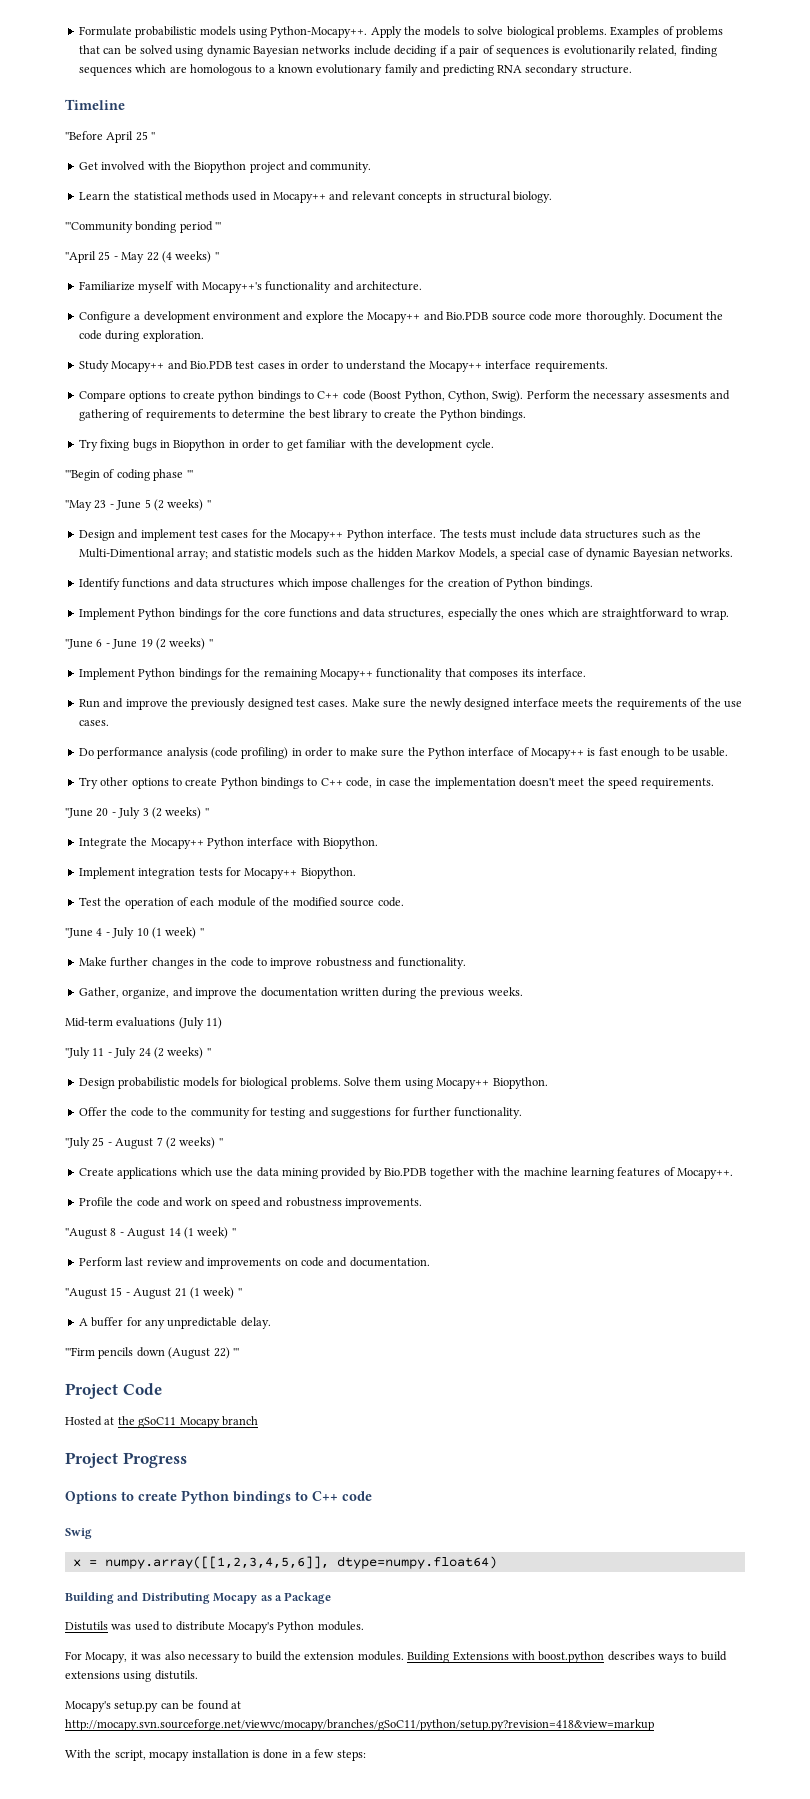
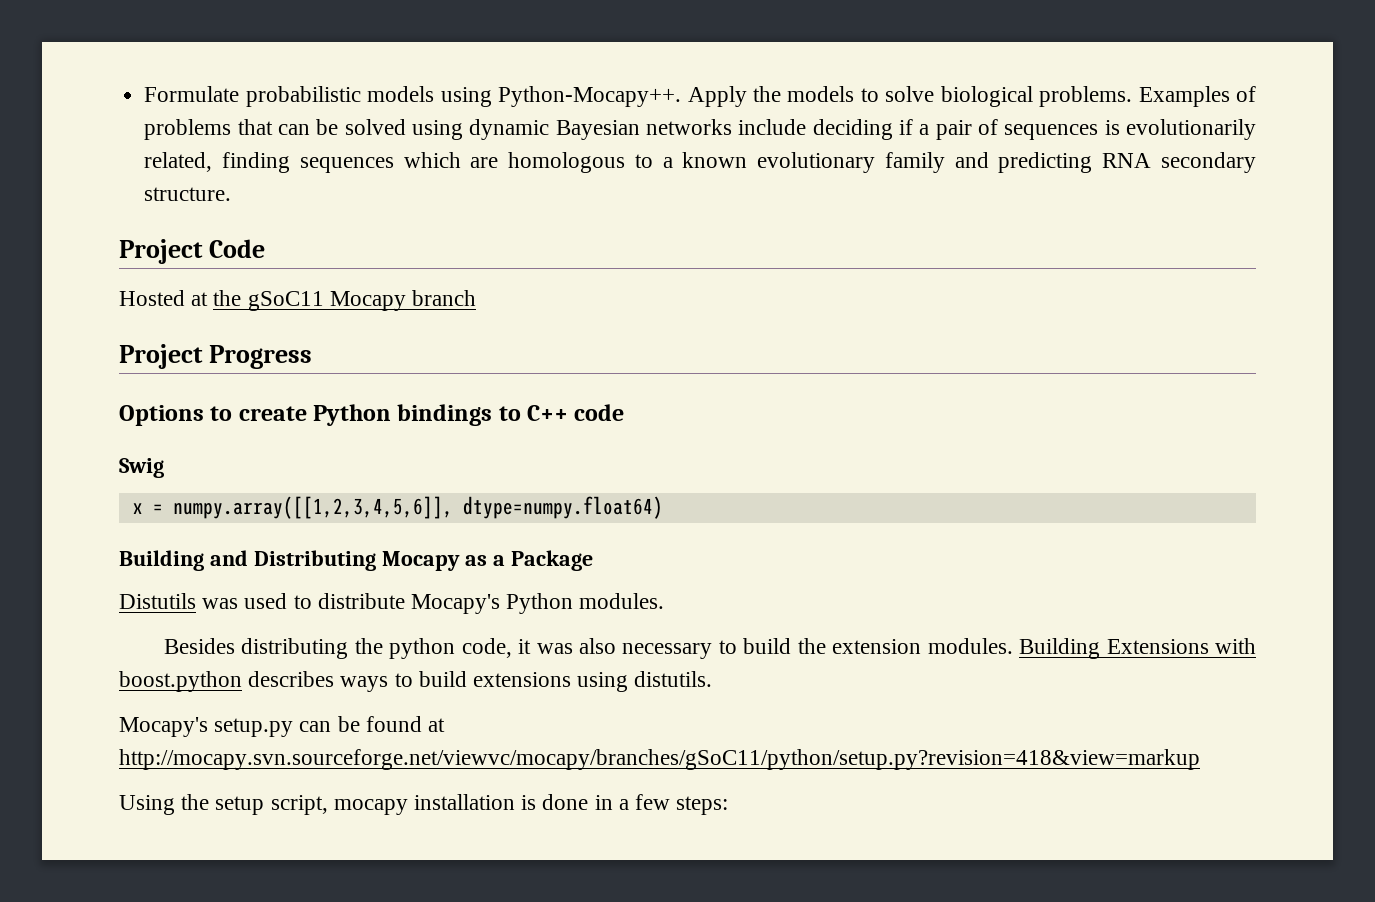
[65,99,125,110] [65,131,156,143] [78,161,372,173] [78,191,553,203] [65,221,222,233] [65,251,219,263] [78,281,422,293] [78,311,724,323] [78,330,204,342] [78,360,608,372] [78,390,731,402] [78,409,527,421] [78,439,494,451] [65,469,193,481] [65,499,211,511] [78,529,701,541] [78,548,734,560] [78,578,593,590] [78,608,730,620] [65,638,213,650] [78,668,586,680] [78,698,742,710] [78,720,109,726] [78,747,729,759] [78,777,714,789] [65,807,209,819] [78,837,378,849] [78,867,356,879] [78,897,404,909] [65,927,204,939] [78,957,466,969] [78,987,523,999] [65,1017,223,1029] [65,1047,211,1059] [78,1077,548,1089] [78,1107,523,1119] [65,1137,223,1149] [78,1167,734,1179] [78,1197,423,1209] [65,1227,236,1239] [78,1257,430,1269] [65,1287,242,1299] [78,1317,271,1329] [65,1347,239,1359] // Timeline // ''Before April 25 '' // Get involved with the Biopython project and community. // Learn the statistical methods used in Mocapy++ and relevant concepts in structural biology. // '''Community bonding period ''' // ''April 25 - May 22 (4 weeks) '' // Familiarize myself with Mocapy++'s functionality and architecture. // Configure a development environment and explore the Mocapy++ and Bio.PDB source code more thoroughly. Document the code during exploration. // Study Mocapy++ and Bio.PDB test cases in order to understand the Mocapy++ interface requirements. // Compare options to create python bindings to C++ code (Boost Python, Cython, Swig). Perform the necessary assesments and gathering of requirements to determine the best library to create the Python bindings. // Try fixing bugs in Biopython in order to get familiar with the development cycle. // '''Begin of coding phase ''' // ''May 23 - June 5 (2 weeks) '' // Design and implement test cases for the Mocapy++ Python interface. The tests must include data structures such as the Multi-Dimentional array; and statistic models such as the hidden Markov Models, a special case of dynamic Bayesian networks. // Identify functions and data structures which impose challenges for the creation of Python bindings. // Implement Python bindings for the core functions and data structures, especially the ones which are straightforward to wrap. // ''June 6 - June 19 (2 weeks) '' // Implement Python bindings for the remaining Mocapy++ functionality that composes its interface. // Run and improve the previously designed test cases. Make sure the newly designed interface meets the requirements of the use cases. // Do performance analysis (code profiling) in order to make sure the Python interface of Mocapy++ is fast enough to be usable. // Try other options to create Python bindings to C++ code, in case the implementation doesn't meet the speed requirements. // ''June 20 - July 3 (2 weeks) '' // Integrate the Mocapy++ Python interface with Biopython. // Implement integration tests for Mocapy++ Biopython. // Test the operation of each module of the modified source code. // ''June 4 - July 10 (1 week) '' // Make further changes in the code to improve robustness and functionality. // Gather, organize, and improve the documentation written during the previous weeks. // Mid-term evaluations (July 11) // ''July 11 - July 24 (2 weeks) '' // Design probabilistic models for biological problems. Solve them using Mocapy++ Biopython. // Offer the code to the community for testing and suggestions for further functionality. // ''July 25 - August 7 (2 weeks) '' // Create applications which use the data mining provided by Bio.PDB together with the machine learning features of Mocapy++. // Profile the code and work on speed and robustness improvements. // ''August 8 - August 14 (1 week) '' // Perform last review and improvements on code and documentation. // ''August 15 - August 21 (1 week) '' // A buffer for any unpredictable delay. // '''Firm pencils down (August 22) ''' -> (232, 194) none
[65,1651,128,1663] For Mocapy, -> [163,638,512,659] Besides distributing the python code,
[65,1749,112,1758] With the -> [119,794,265,815] Using the setup

